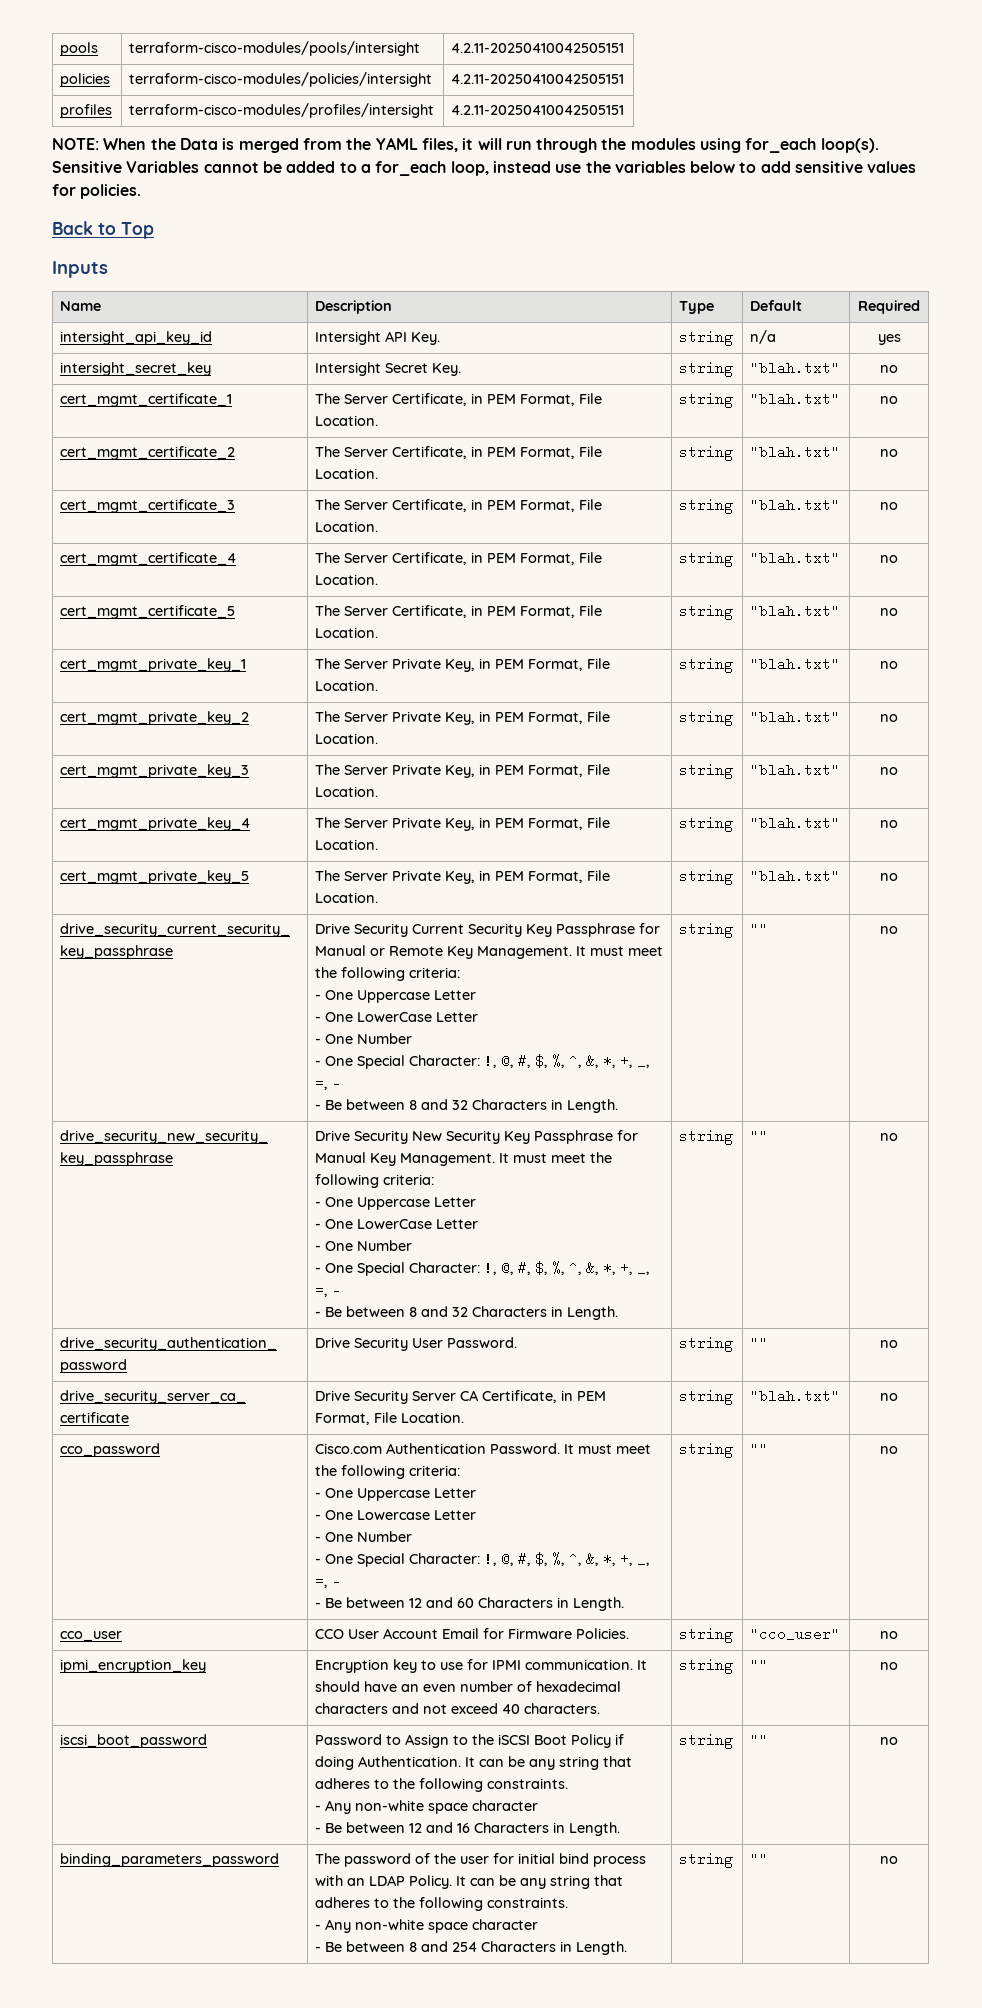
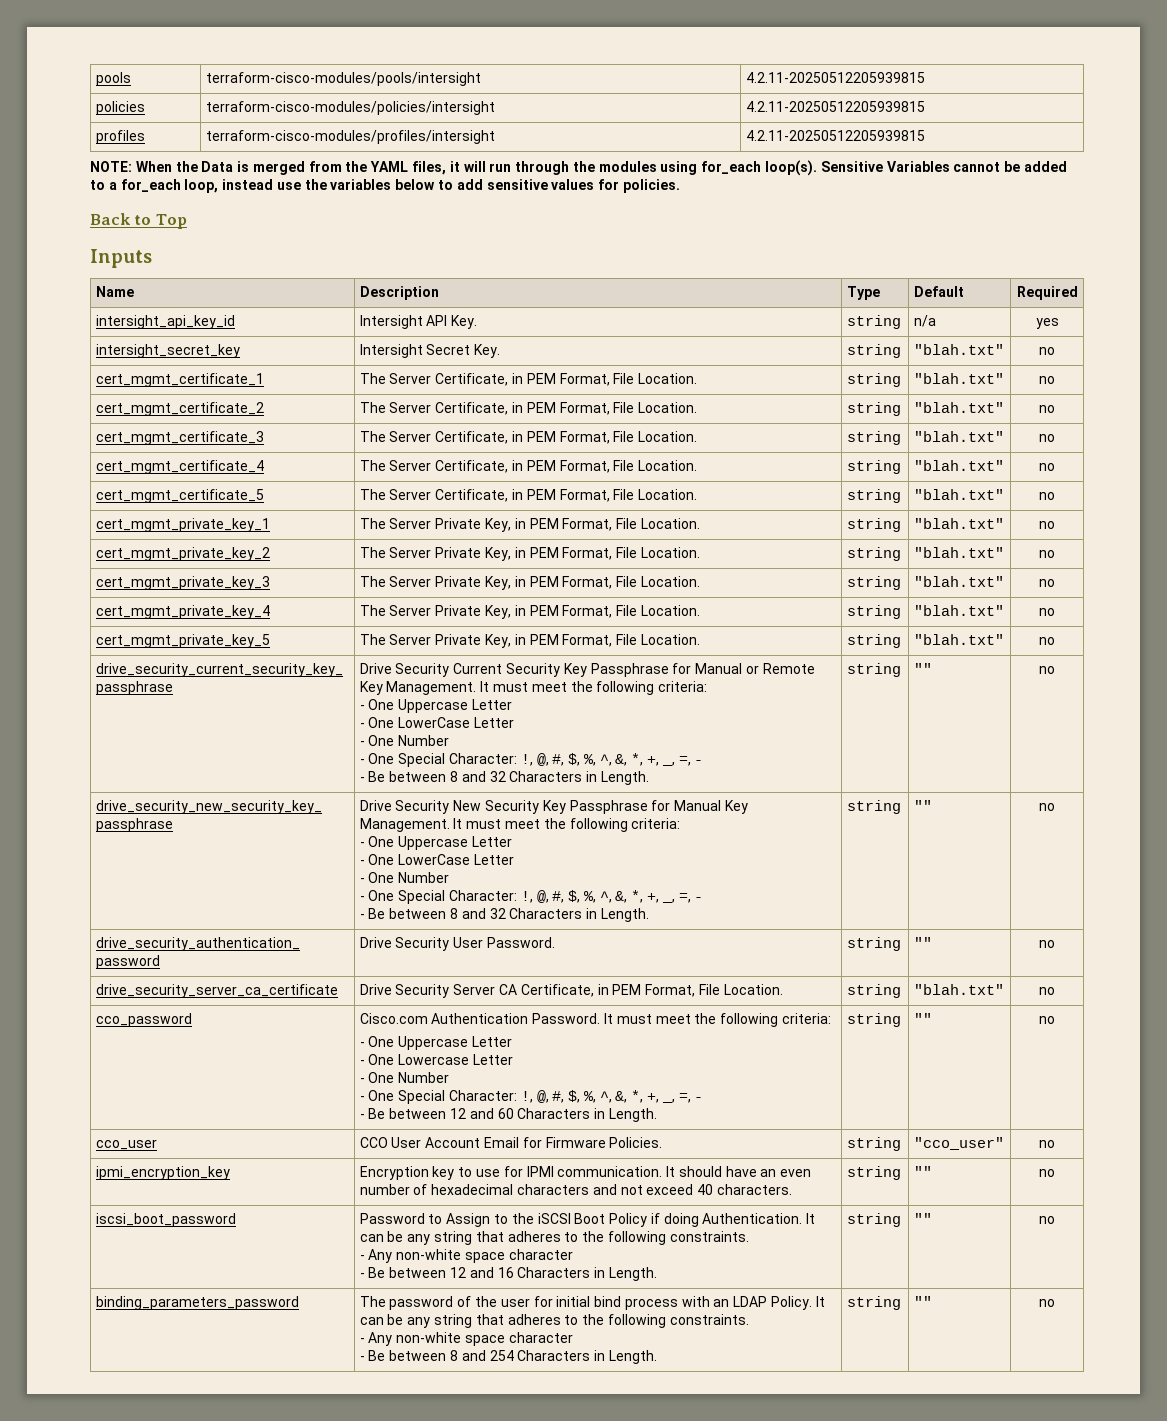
[451,43,625,53] 4.2.11-20250410042505151 -> [745,72,925,83] 4.2.11-20250512205939815
[451,74,625,84] 4.2.11-20250410042505151 -> [745,101,925,112] 4.2.11-20250512205939815
[451,105,625,115] 4.2.11-20250410042505151 -> [745,130,925,141] 4.2.11-20250512205939815

